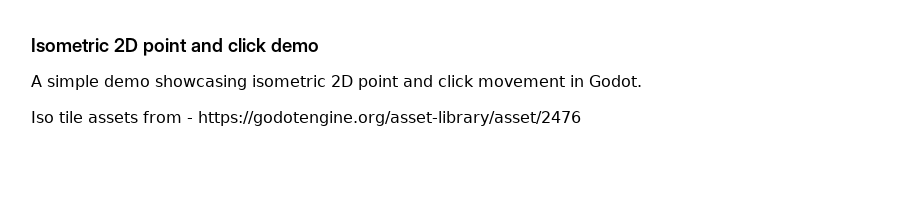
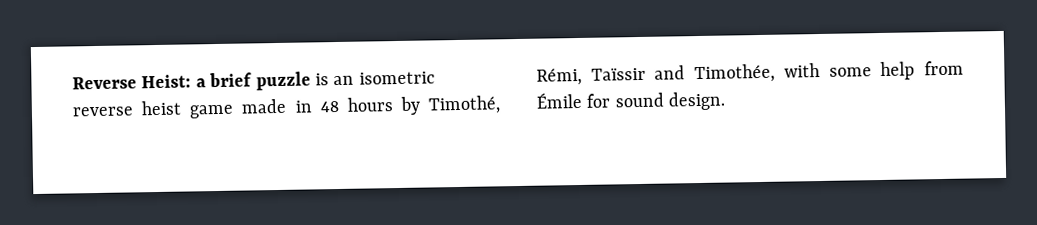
[31,38,319,56] [31,75,642,90] [31,111,581,126] Isometric 2D point and click demo // A simple demo showcasing isometric 2D point and click movement in Godot. // Iso tile assets from - https://godotengine.org/asset-library/asset/2476 -> [72,71,435,91] [72,95,501,119] [536,60,964,86] [536,91,726,111] Reverse Heist: a brief puzzle is an isometric reverse heist game made in 48 hours by Timothé, Rémi, Taïssir and Timothée, with some help from Émile for sound design.

